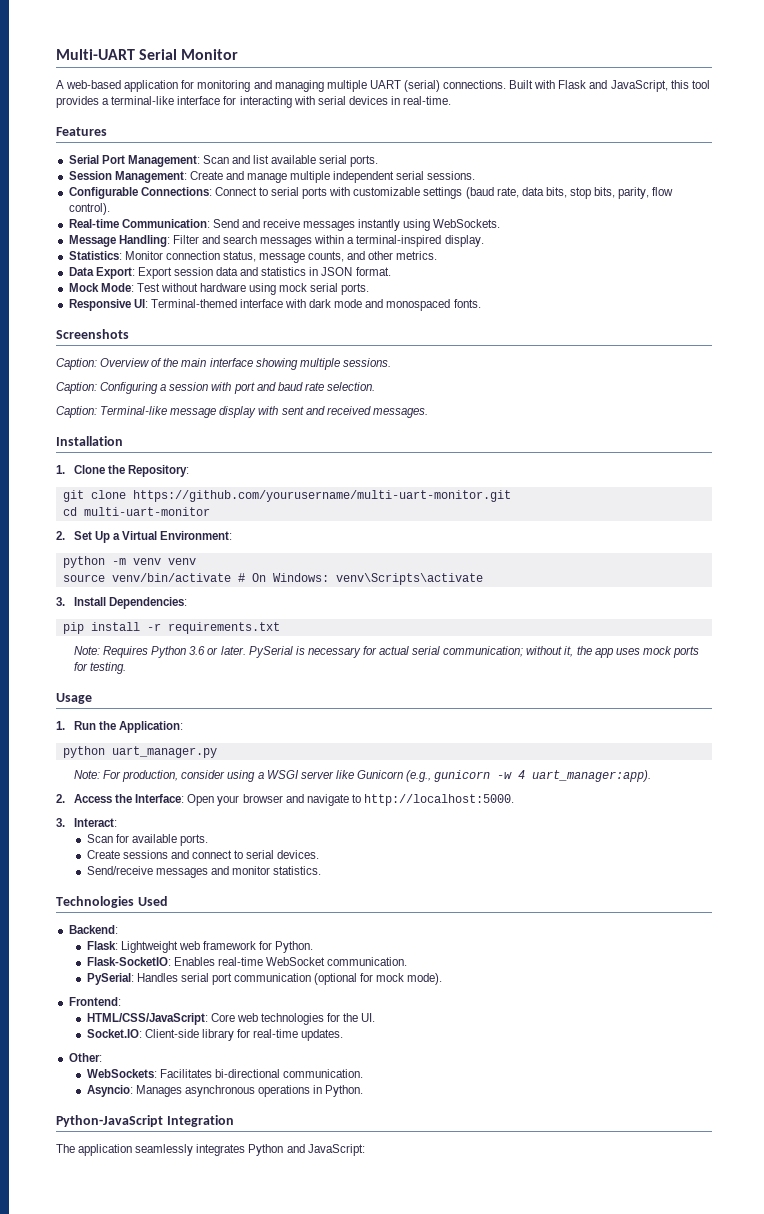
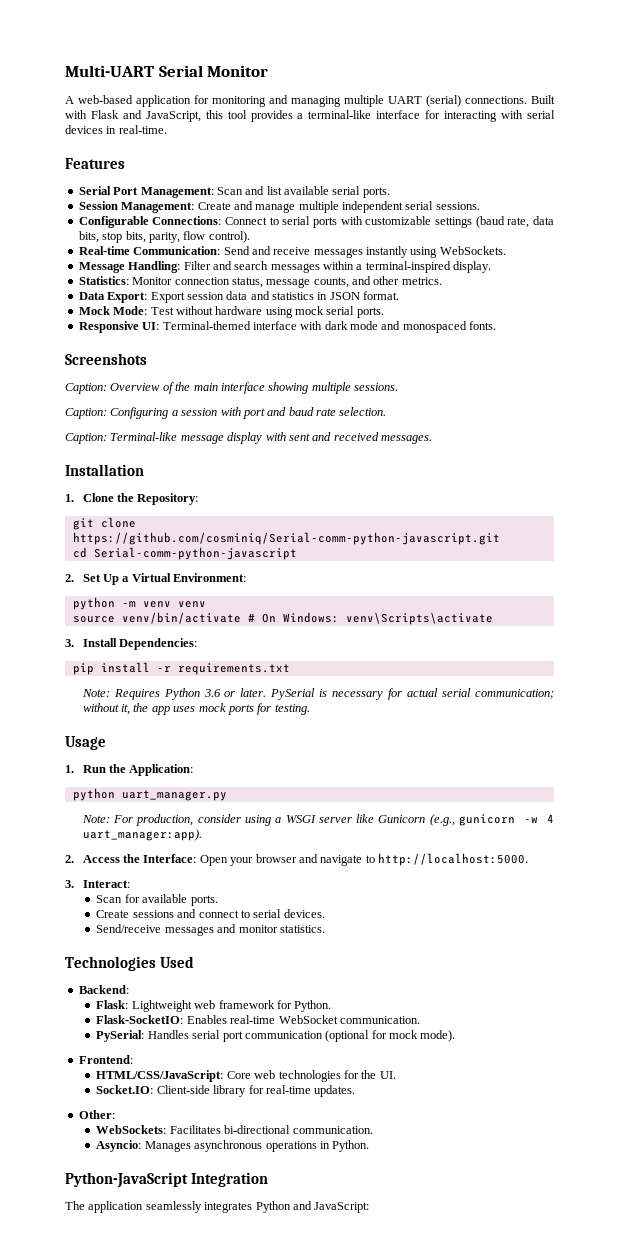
[132,490,511,502] https://github.com/yourusername/multi-uart-monitor.git -> [72,532,500,545] https://github.com/cosminiq/Serial-comm-python-javascript.git
[83,507,210,516] multi-uart-monitor -> [93,547,297,560] Serial-comm-python-javascript

